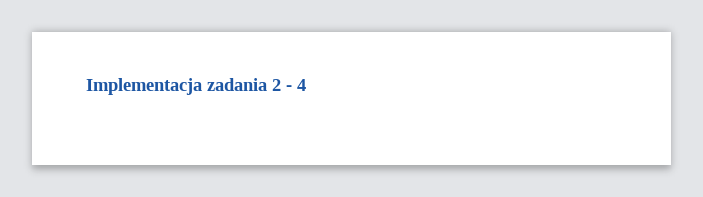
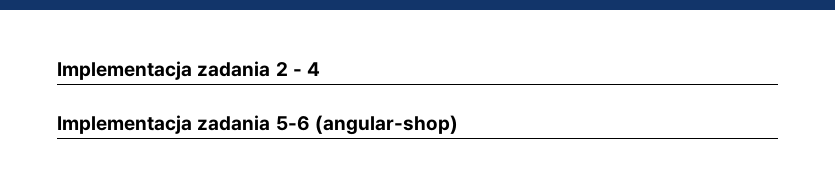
(306, 85) none -> [57,115,458,135] // Implementacja zadania 5-6 (angular-shop)

